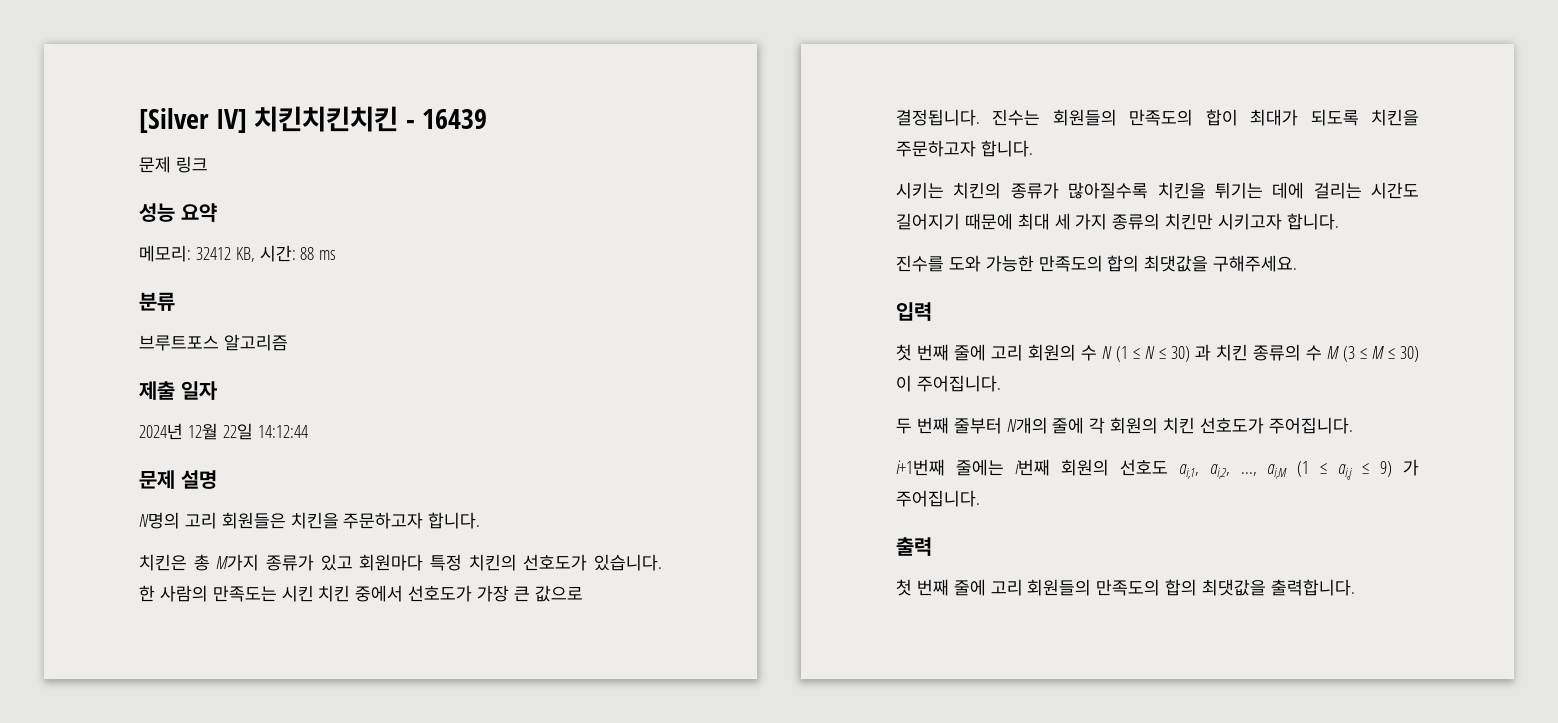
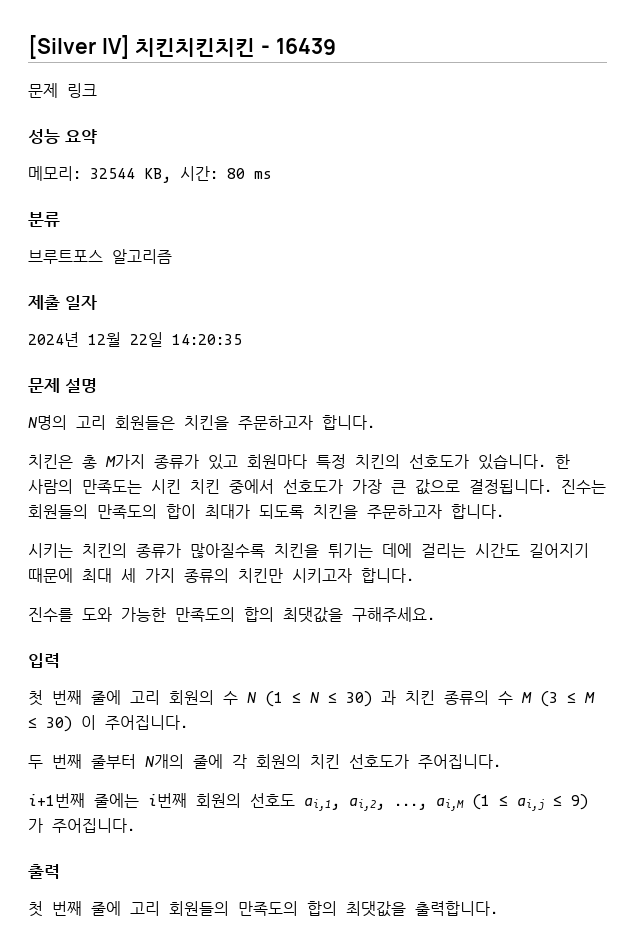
[195,247,231,260] 32412 -> [90,168,135,179] 32544
[300,247,315,260] 88 -> [227,168,245,179] 80
[257,425,308,438] 14:12:44 -> [172,334,242,345] 14:20:35

